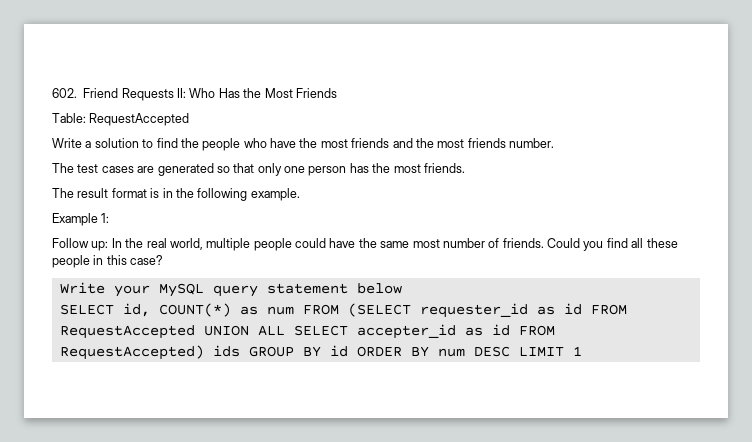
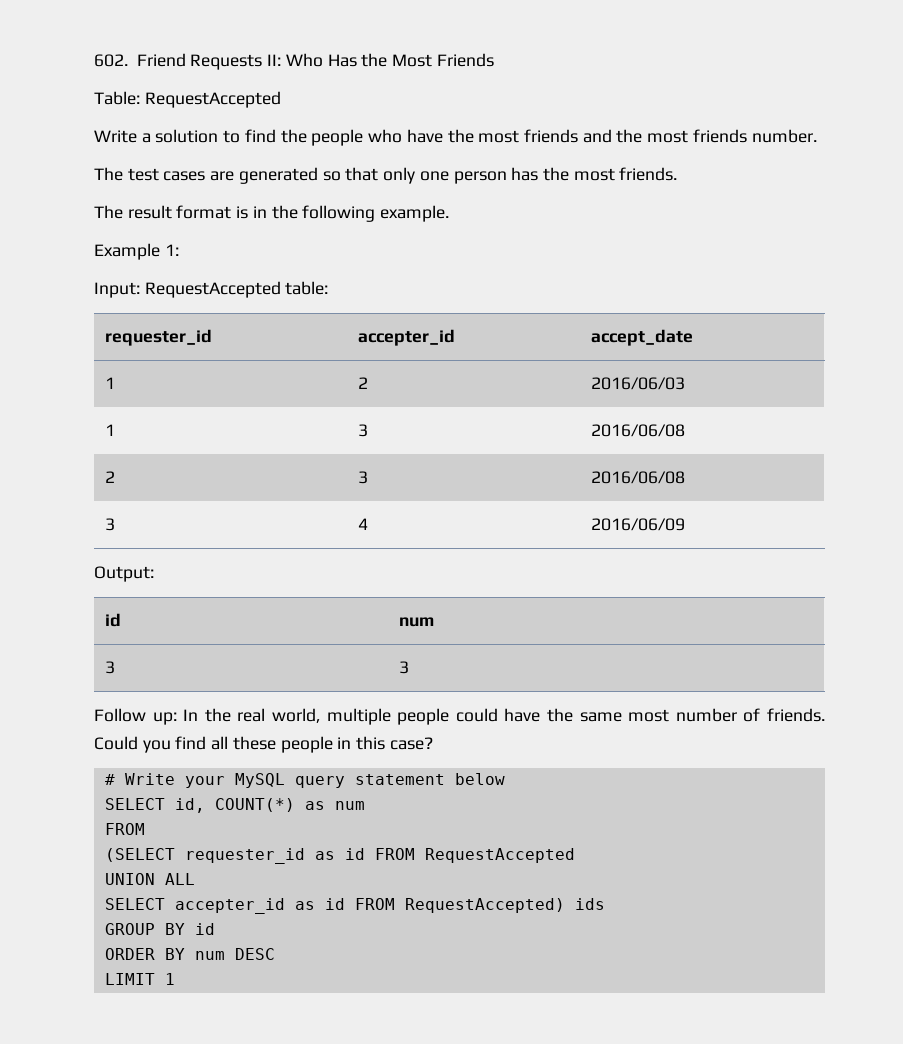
(110, 218) none -> [94,281,329,298] [105,329,213,346] [358,329,456,346] [591,329,694,346] [105,377,116,389] [358,377,369,389] [591,377,686,390] [105,424,116,436] [358,424,369,437] [591,424,686,437] [105,471,116,483] [358,471,369,484] [591,471,686,484] [105,518,116,531] [358,518,369,530] [591,518,686,531] [94,566,154,582] [105,613,122,627] [399,617,435,627] [105,661,116,674] [399,661,410,674] // Input: RequestAccepted table: // requester_id | accepter_id | accept_date // 1 | 2 | 2016/06/03 // 1 | 3 | 2016/06/08 // 2 | 3 | 2016/06/08 // 3 | 4 | 2016/06/09 // Output: // id | num // 3 | 3
(164, 260) none -> [104,774,115,785] #
[302,304,339,315] FROM -> [104,823,145,835] // FROM //
(195, 332) none -> (575, 855) //
(285, 330) none -> (195, 879) //
(240, 351) none -> (605, 904) //
(348, 351) none -> (215, 929) //
(510, 351) none -> (275, 954) //

